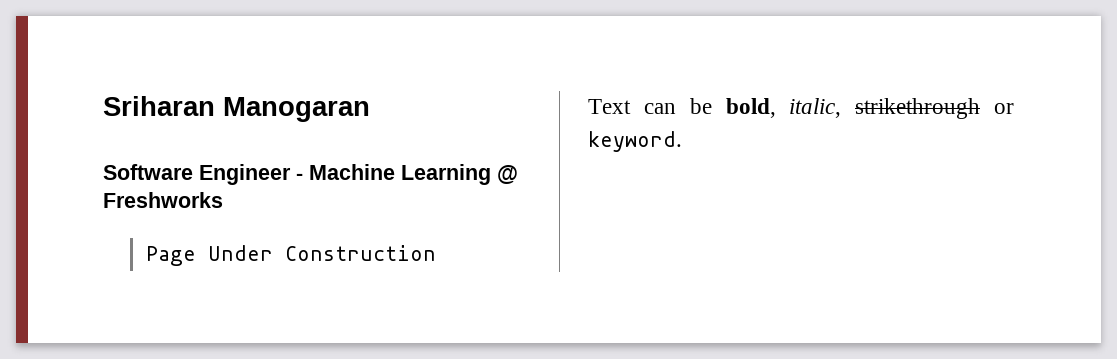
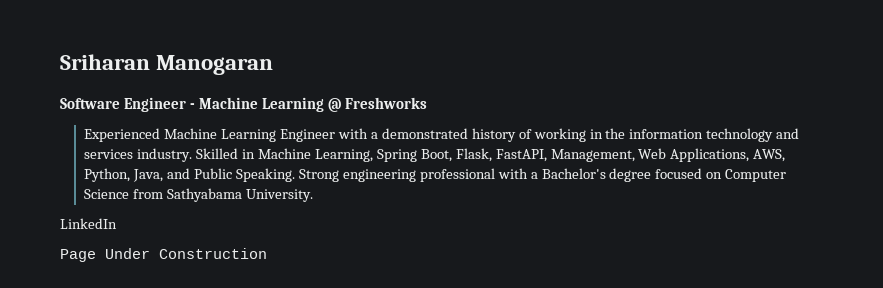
[145,245,436,266] [588,98,1014,119] [588,131,682,152] Page Under Construction // Text can be bold, italic, strikethrough or keyword. -> [84,128,800,142] [84,148,786,162] [84,168,787,182] [84,188,314,202] [60,218,117,229] [60,248,267,262] Experienced Machine Learning Engineer with a demonstrated history of working in the information technology and services industry. Skilled in Machine Learning, Spring Boot, Flask, FastAPI, Management, Web Applications, AWS, Python, Java, and Public Speaking. Strong engineering professional with a Bachelor's degree focused on Computer Science from Sathyabama University. // LinkedIn // Page Under Construction

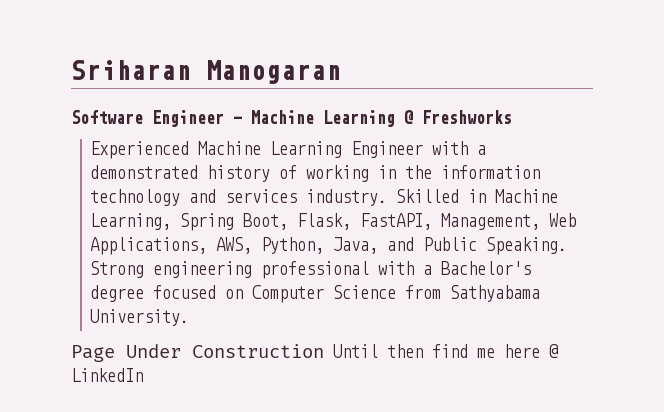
[60,218,117,229] // LinkedIn -> (189, 317) none
(267, 253) none -> [333,344,558,358] [71,368,143,382] Until then find me here @ LinkedIn

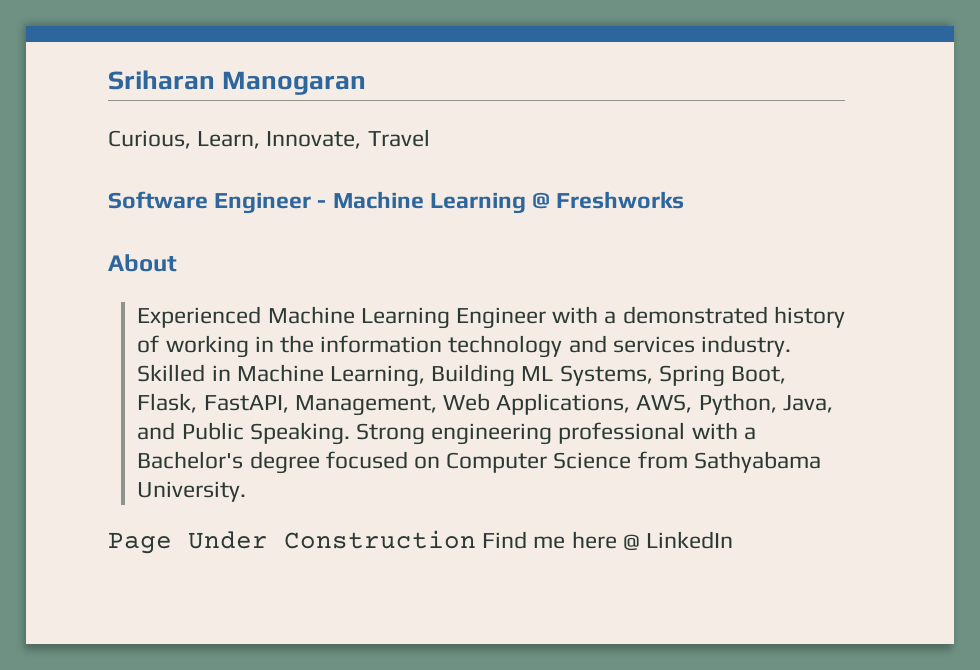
(341, 72) none -> [108,129,430,149] // Curious, Learn, Innovate, Travel
(512, 117) none -> [108,254,177,272] // About
(171, 221) none -> [431,364,653,387] Building ML Systems,
[333,344,468,358] Until then find -> [482,531,528,549] Find

